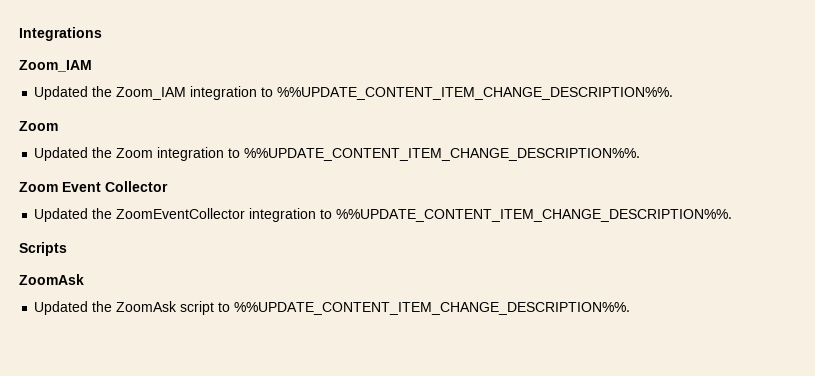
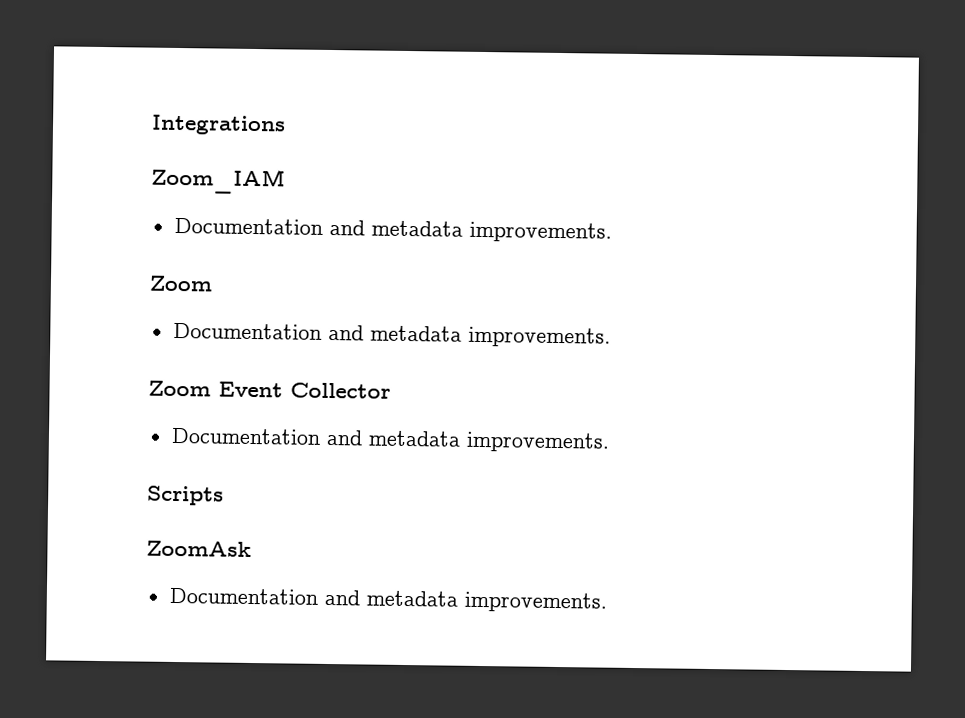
[34,86,674,100] [19,121,58,131] [34,147,641,161] [19,181,168,192] [34,208,733,222] [19,242,67,256] [19,274,84,285] [34,301,631,315] Updated the Zoom_IAM integration to %%UPDATE_CONTENT_ITEM_CHANGE_DESCRIPTION%%. // Zoom // Updated the Zoom integration to %%UPDATE_CONTENT_ITEM_CHANGE_DESCRIPTION%%. // Zoom Event Collector // Updated the ZoomEventCollector integration to %%UPDATE_CONTENT_ITEM_CHANGE_DESCRIPTION%%. // Scripts // ZoomAsk // Updated the ZoomAsk script to %%UPDATE_CONTENT_ITEM_CHANGE_DESCRIPTION%%. -> [173,217,612,243] [149,275,213,292] [172,322,611,348] [148,380,391,399] [170,427,610,453] [147,485,224,506] [146,540,252,557] [168,587,607,613] Documentation and metadata improvements. // Zoom // Documentation and metadata improvements. // Zoom Event Collector // Documentation and metadata improvements. // Scripts // ZoomAsk // Documentation and metadata improvements.

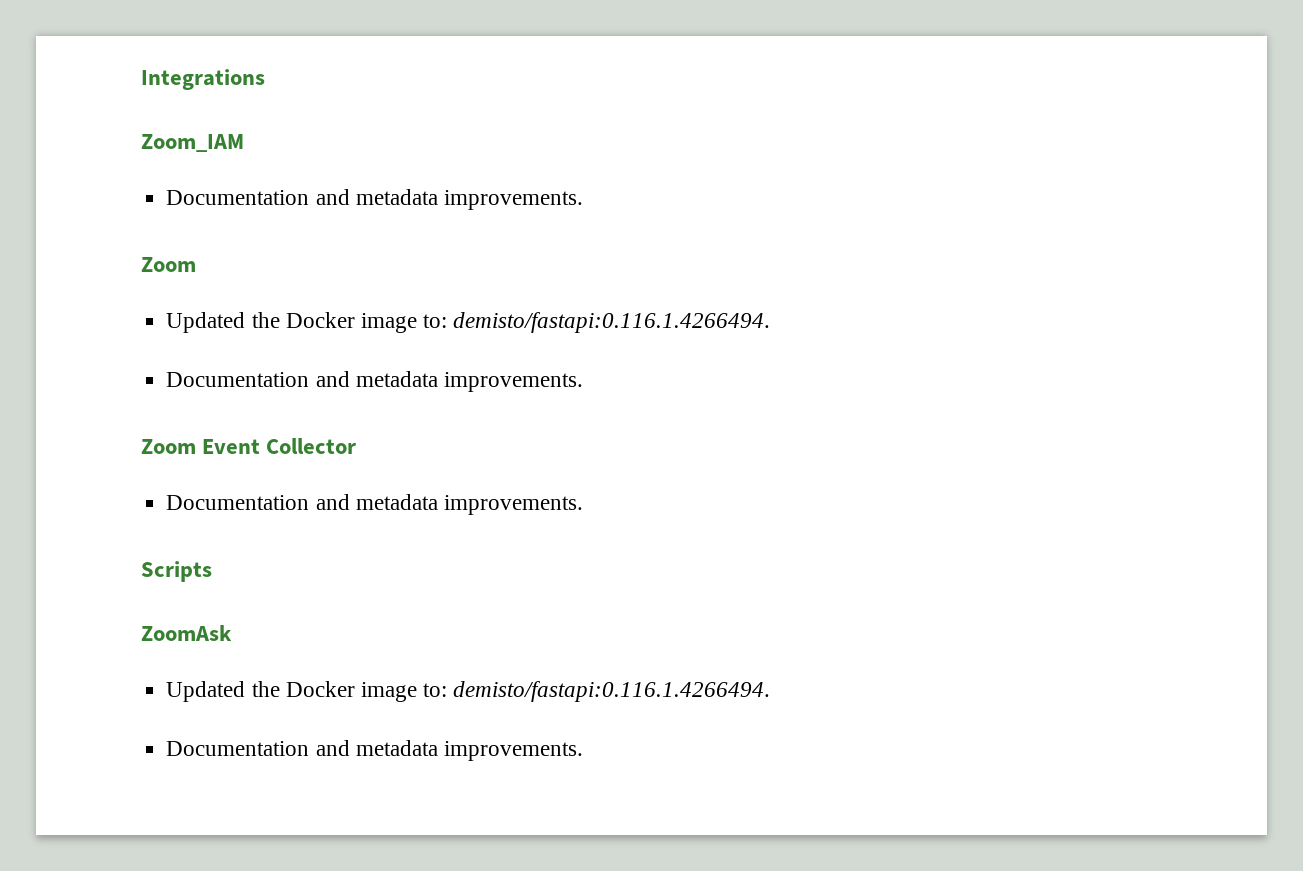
(213, 283) none -> [166,312,771,333] // Updated the Docker image to: demisto/fastapi:0.116.1.4266494.
(252, 548) none -> [166,681,771,702] // Updated the Docker image to: demisto/fastapi:0.116.1.4266494.

